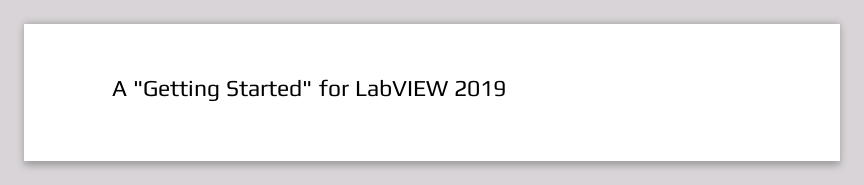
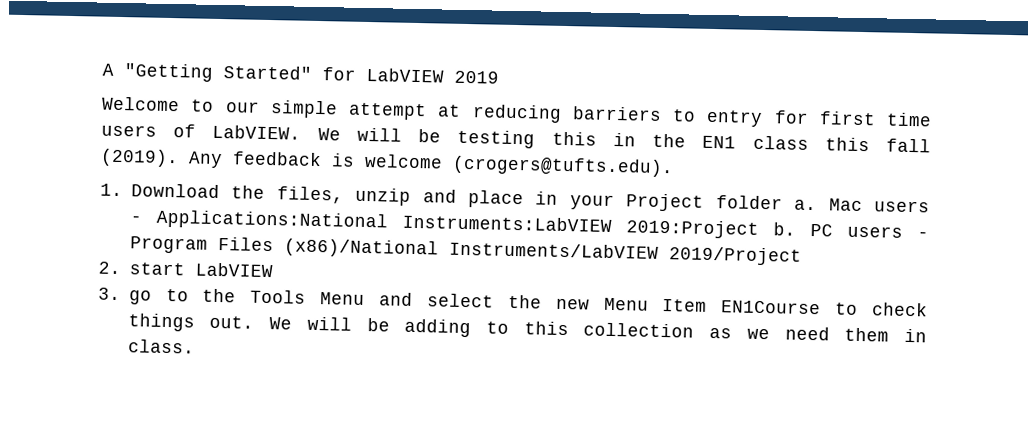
(507, 88) none -> [102,96,932,128] [101,124,932,153] [100,148,674,178] [100,183,930,213] [129,209,930,239] [129,236,802,266] [98,261,273,278] [98,287,929,317] [127,313,927,343] [127,339,195,354] // Welcome to our simple attempt at reducing barriers to entry for first time users of LabVIEW. We will be testing this in the EN1 class this fall (2019). Any feedback is welcome (crogers@tufts.edu). // 1. Download the files, unzip and place in your Project folder a. Mac users - Applications:National Instruments:LabVIEW 2019:Project b. PC users - Program Files (x86)/National Instruments/LabVIEW 2019/Project // 2. start LabVIEW // 3. go to the Tools Menu and select the new Menu Item EN1Course to check things out. We will be adding to this collection as we need them in class.

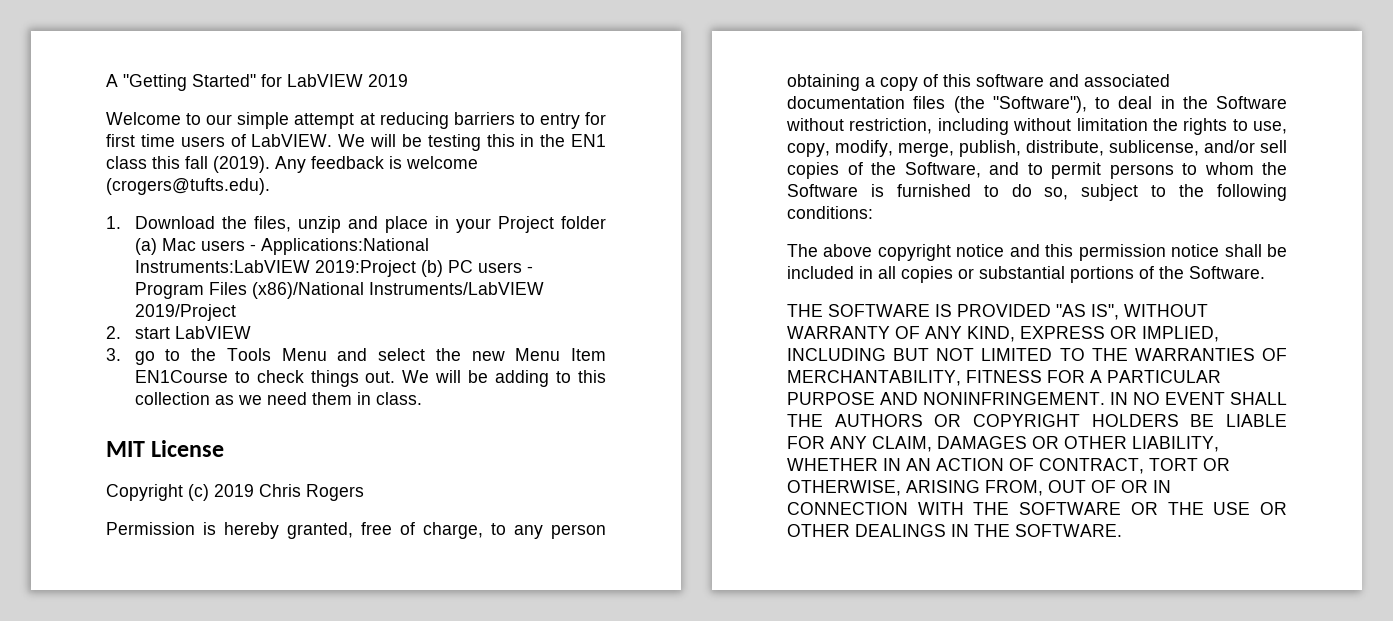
[794,199,818,211] a. -> [134,238,157,255] (a)
[772,222,796,236] b. -> [420,260,443,277] (b)
(195, 346) none -> [106,440,225,457] [106,484,364,501] [106,522,606,539] [787,74,1170,91] [787,96,1287,113] [786,118,1287,135] [787,140,1287,157] [787,162,1287,179] [787,184,1287,201] [787,206,873,219] [787,244,1287,261] [787,266,1265,283] [787,304,1208,320] [787,326,1219,342] [787,348,1287,361] [787,370,1221,386] [787,392,1287,405] [787,414,1287,427] [787,436,1219,452] [787,458,1230,474] [787,480,1171,496] [787,502,1287,515] [787,524,1122,537] // MIT License // Copyright (c) 2019 Chris Rogers // Permission is hereby granted, free of charge, to any person obtaining a copy of this software and associated documentation files (the "Software"), to deal in the Software without restriction, including without limitation the rights to use, copy, modify, merge, publish, distribute, sublicense, and/or sell copies of the Software, and to permit persons to whom the Software is furnished to do so, subject to the following conditions: // The above copyright notice and this permission notice shall be included in all copies or substantial portions of the Software. // THE SOFTWARE IS PROVIDED "AS IS", WITHOUT WARRANTY OF ANY KIND, EXPRESS OR IMPLIED, INCLUDING BUT NOT LIMITED TO THE WARRANTIES OF MERCHANTABILITY, FITNESS FOR A PARTICULAR PURPOSE AND NONINFRINGEMENT. IN NO EVENT SHALL THE AUTHORS OR COPYRIGHT HOLDERS BE LIABLE FOR ANY CLAIM, DAMAGES OR OTHER LIABILITY, WHETHER IN AN ACTION OF CONTRACT, TORT OR OTHERWISE, ARISING FROM, OUT OF OR IN CONNECTION WITH THE SOFTWARE OR THE USE OR OTHER DEALINGS IN THE SOFTWARE.

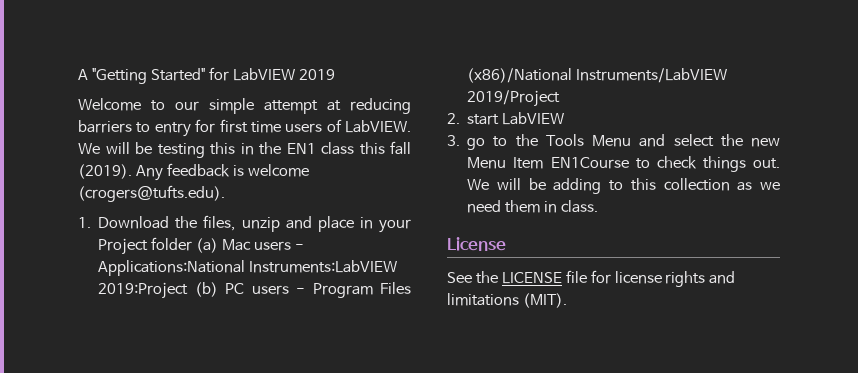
[106,441,145,457] MIT -> (598, 206) none
[106,484,364,501] [106,522,606,539] [787,74,1170,91] [787,96,1287,113] [786,118,1287,135] [787,140,1287,157] [787,162,1287,179] [787,184,1287,201] [787,206,873,219] [787,244,1287,261] [787,266,1265,283] [787,304,1208,320] [787,326,1219,342] [787,348,1287,361] [787,370,1221,386] [787,392,1287,405] [787,414,1287,427] [787,436,1219,452] [787,458,1230,474] [787,480,1171,496] [787,502,1287,515] [787,524,1122,537] Copyright (c) 2019 Chris Rogers // Permission is hereby granted, free of charge, to any person obtaining a copy of this software and associated documentation files (the "Software"), to deal in the Software without restriction, including without limitation the rights to use, copy, modify, merge, publish, distribute, sublicense, and/or sell copies of the Software, and to permit persons to whom the Software is furnished to do so, subject to the following conditions: // The above copyright notice and this permission notice shall be included in all copies or substantial portions of the Software. // THE SOFTWARE IS PROVIDED "AS IS", WITHOUT WARRANTY OF ANY KIND, EXPRESS OR IMPLIED, INCLUDING BUT NOT LIMITED TO THE WARRANTIES OF MERCHANTABILITY, FITNESS FOR A PARTICULAR PURPOSE AND NONINFRINGEMENT. IN NO EVENT SHALL THE AUTHORS OR COPYRIGHT HOLDERS BE LIABLE FOR ANY CLAIM, DAMAGES OR OTHER LIABILITY, WHETHER IN AN ACTION OF CONTRACT, TORT OR OTHERWISE, ARISING FROM, OUT OF OR IN CONNECTION WITH THE SOFTWARE OR THE USE OR OTHER DEALINGS IN THE SOFTWARE. -> [447,270,736,287] [447,293,567,308] See the LICENSE file for license rights and limitations (MIT).

